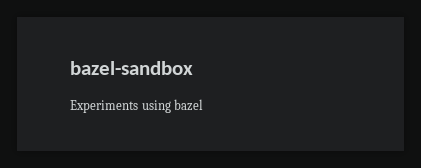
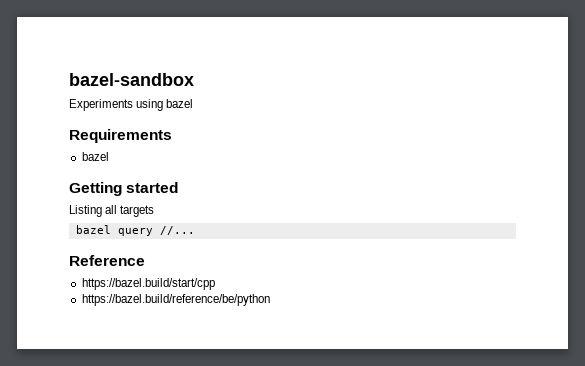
(204, 105) none -> [69,129,172,143] [81,152,109,161] [69,182,179,196] [69,205,155,217] [75,225,195,236] [69,255,145,266] [81,278,215,290] [81,294,270,306] // Requirements // bazel // Getting started // Listing all targets // bazel query //... // Reference // https://bazel.build/start/cpp // https://bazel.build/reference/be/python

